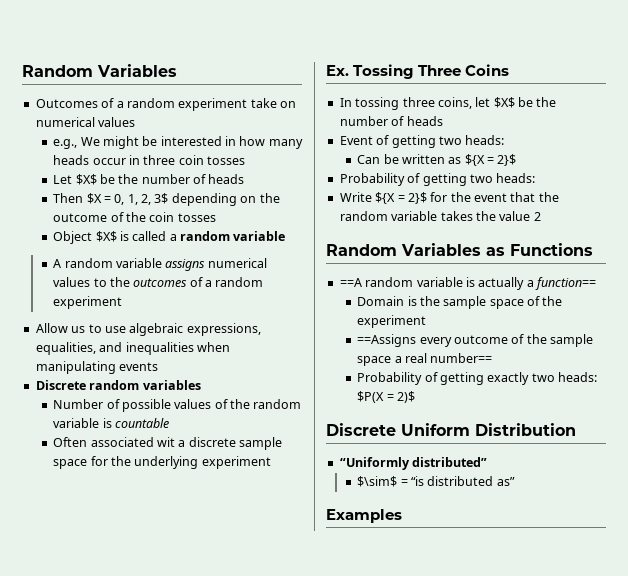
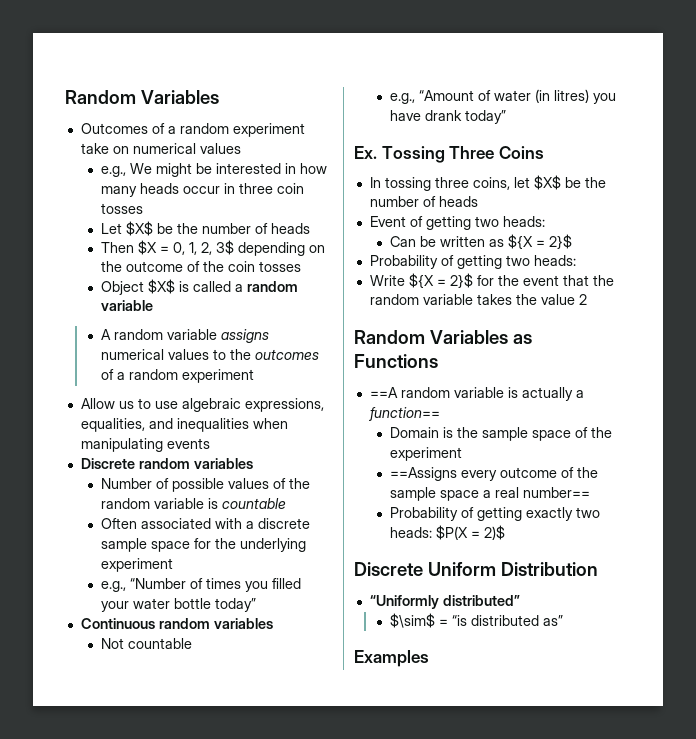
[156,437,175,447] wit -> [215,518,243,529] with
(271, 462) none -> [101,578,302,592] [101,598,257,612] [80,618,273,629] [101,638,193,649] [390,89,617,104] [390,110,507,124] // e.g., “Number of times you filled your water bottle today” // Continuous random variables // Not countable // e.g., “Amount of water (in litres) you have drank today”

